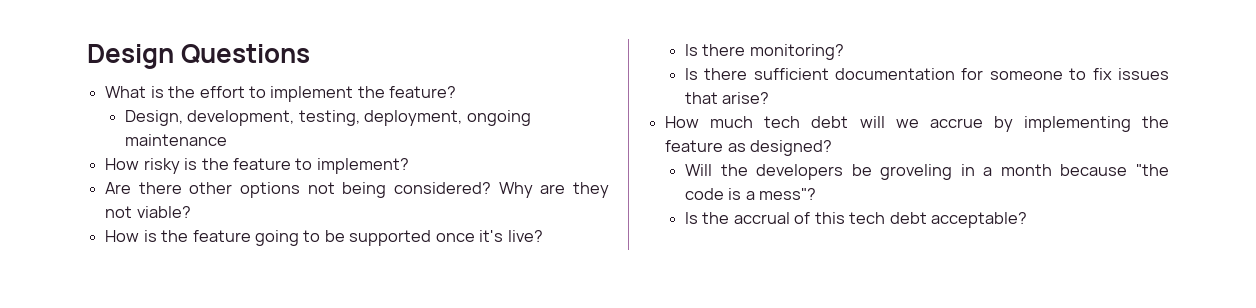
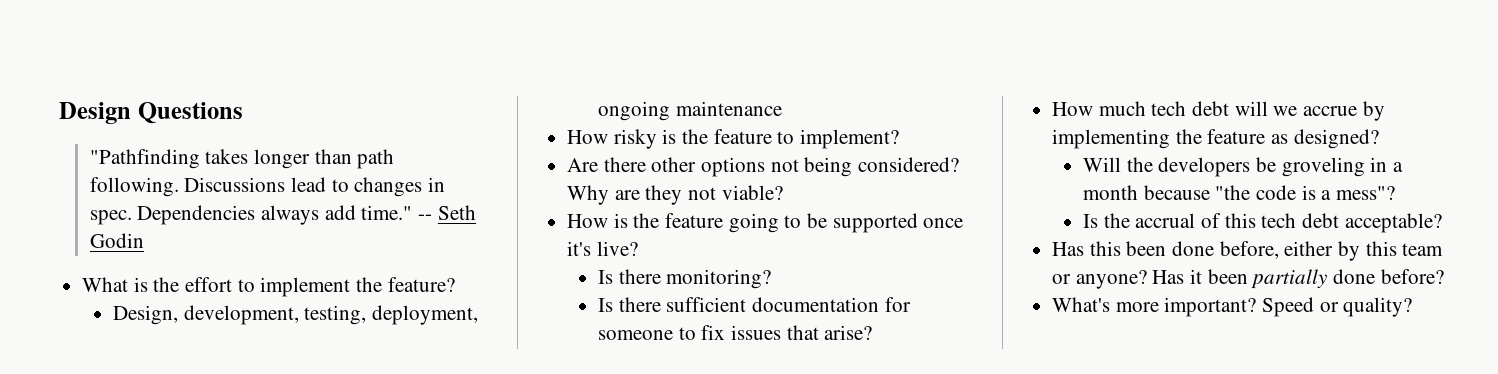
(311, 54) none -> [89,149,395,169] [89,177,446,197] [89,205,476,225] [89,233,144,248] // "Pathfinding takes longer than path following. Discussions lead to changes in spec. Dependencies always add time." -- Seth Godin
(1028, 220) none -> [1052,241,1444,261] [1052,269,1444,289] [1052,297,1413,317] // Has this been done before, either by this team or anyone? Has it been partially done before? // What's more important? Speed or quality?

